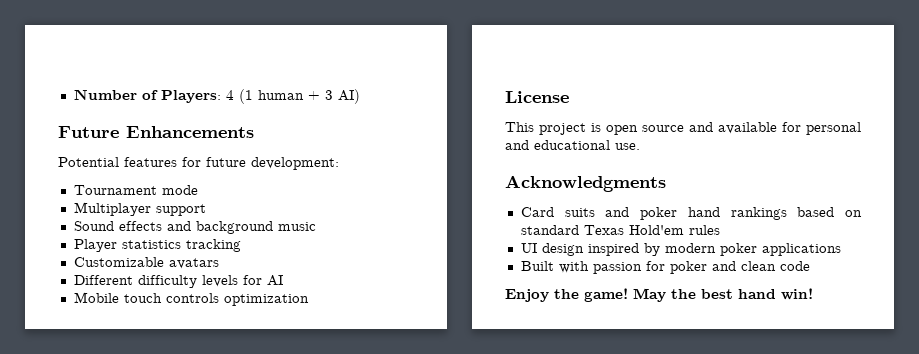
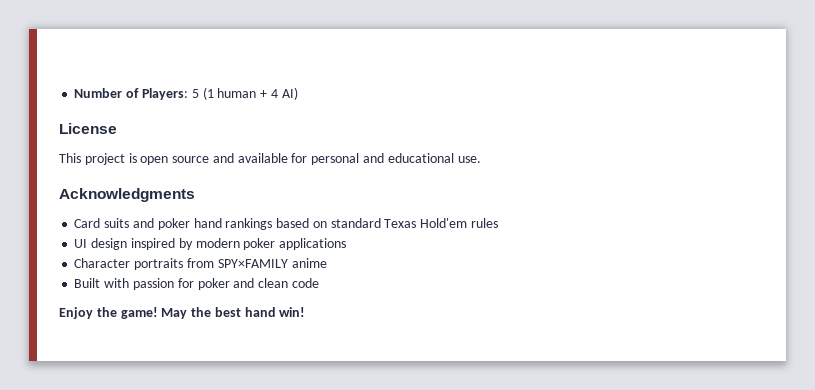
[225,90,234,100] 4 -> [191,89,199,98] 5
[324,90,333,100] 3 -> [270,89,278,98] 4
[58,126,254,138] [58,157,339,170] [73,185,198,195] [73,202,206,216] [73,221,316,234] [73,239,241,252] [73,257,219,269] [73,275,283,288] [73,292,309,306] // Future Enhancements // Potential features for future development: // Tournament mode // Multiplayer support // Sound effects and background music // Player statistics tracking // Customizable avatars // Different difficulty levels for AI // Mobile touch controls optimization -> (298, 93) none
(841, 249) none -> [74,258,327,270] // Character portraits from SPY×FAMILY anime

